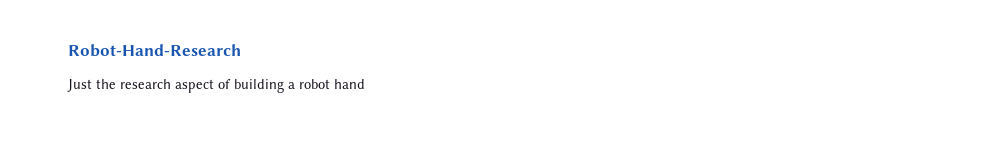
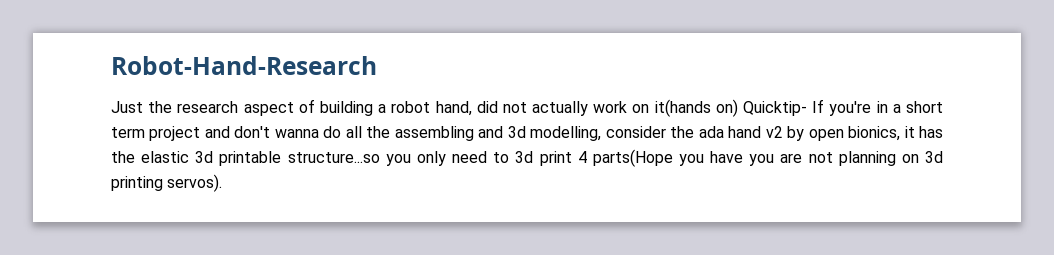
[334,79,365,89] hand -> [435,99,943,117] [111,126,944,141] [111,149,943,167] [111,174,223,192] hand, did not actually work on it(hands on) Quicktip- If you're in a short term project and don't wanna do all the assembling and 3d modelling, consider the ada hand v2 by open bionics, it has the elastic 3d printable structure...so you only need to 3d print 4 parts(Hope you have you are not planning on 3d printing servos).

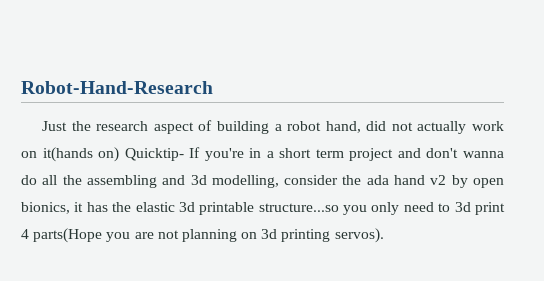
[710,151,775,166] have you -> (131, 237) none

